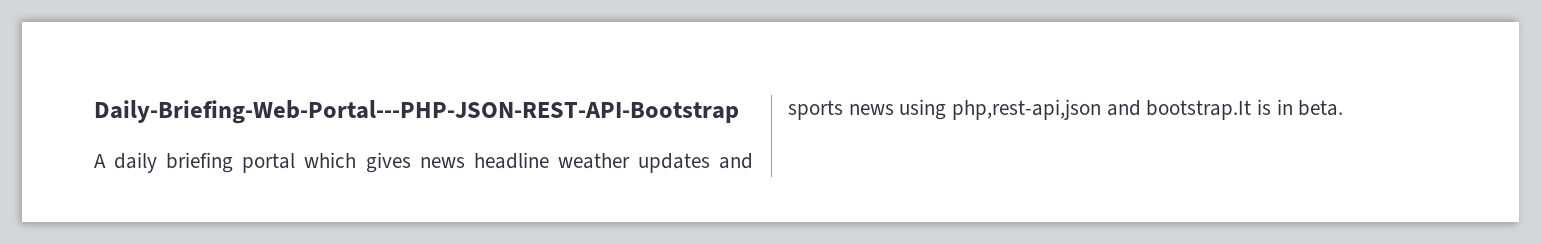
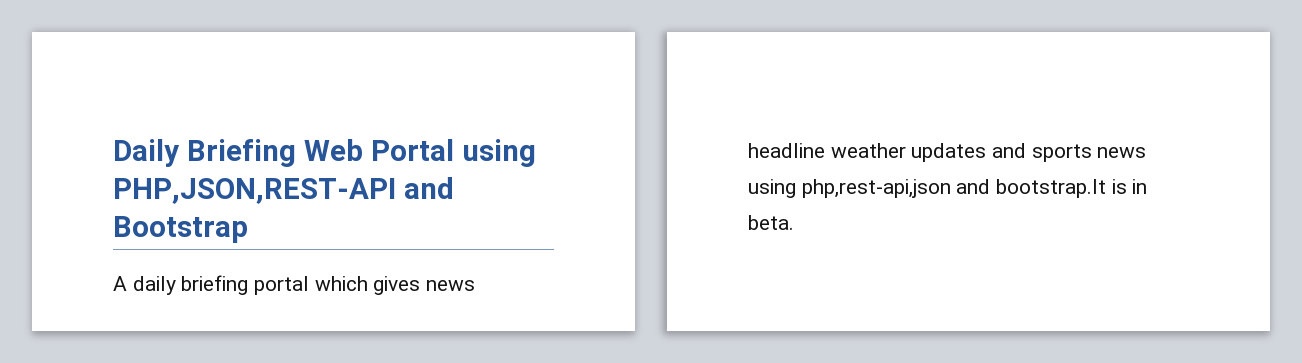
[94,100,739,124] Daily-Briefing-Web-Portal---PHP-JSON-REST-API-Bootstrap -> [113,139,536,167] [113,177,454,204] [113,216,248,243] Daily Briefing Web Portal using PHP,JSON,REST-API and Bootstrap

